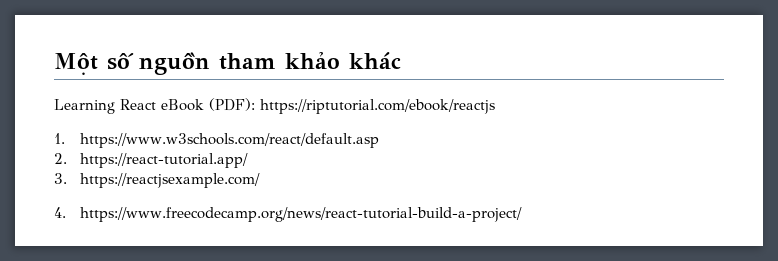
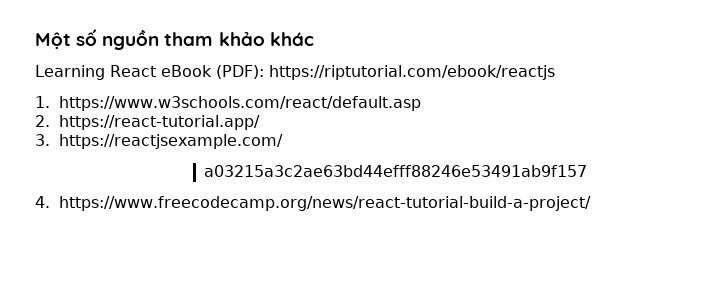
(261, 180) none -> [204,165,588,177] // a03215a3c2ae63bd44efff88246e53491ab9f157

